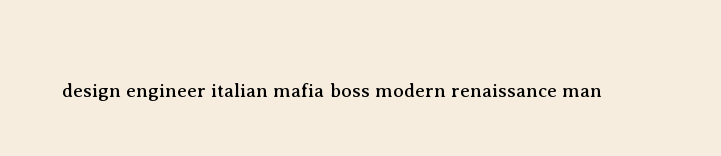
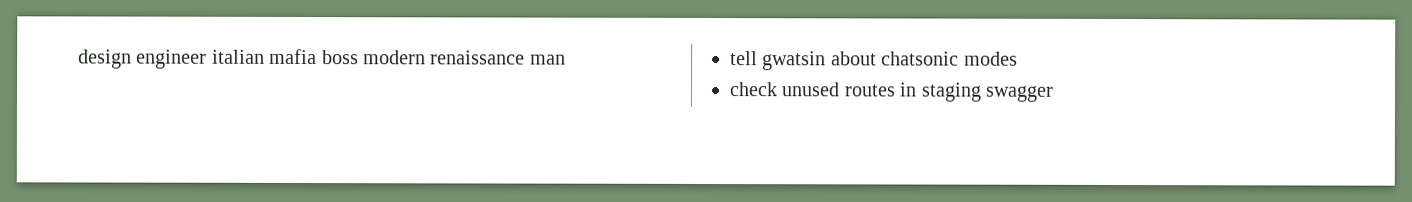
(602, 92) none -> [730,51,1018,71] [730,82,1054,102] // tell gwatsin about chatsonic modes // check unused routes in staging swagger

